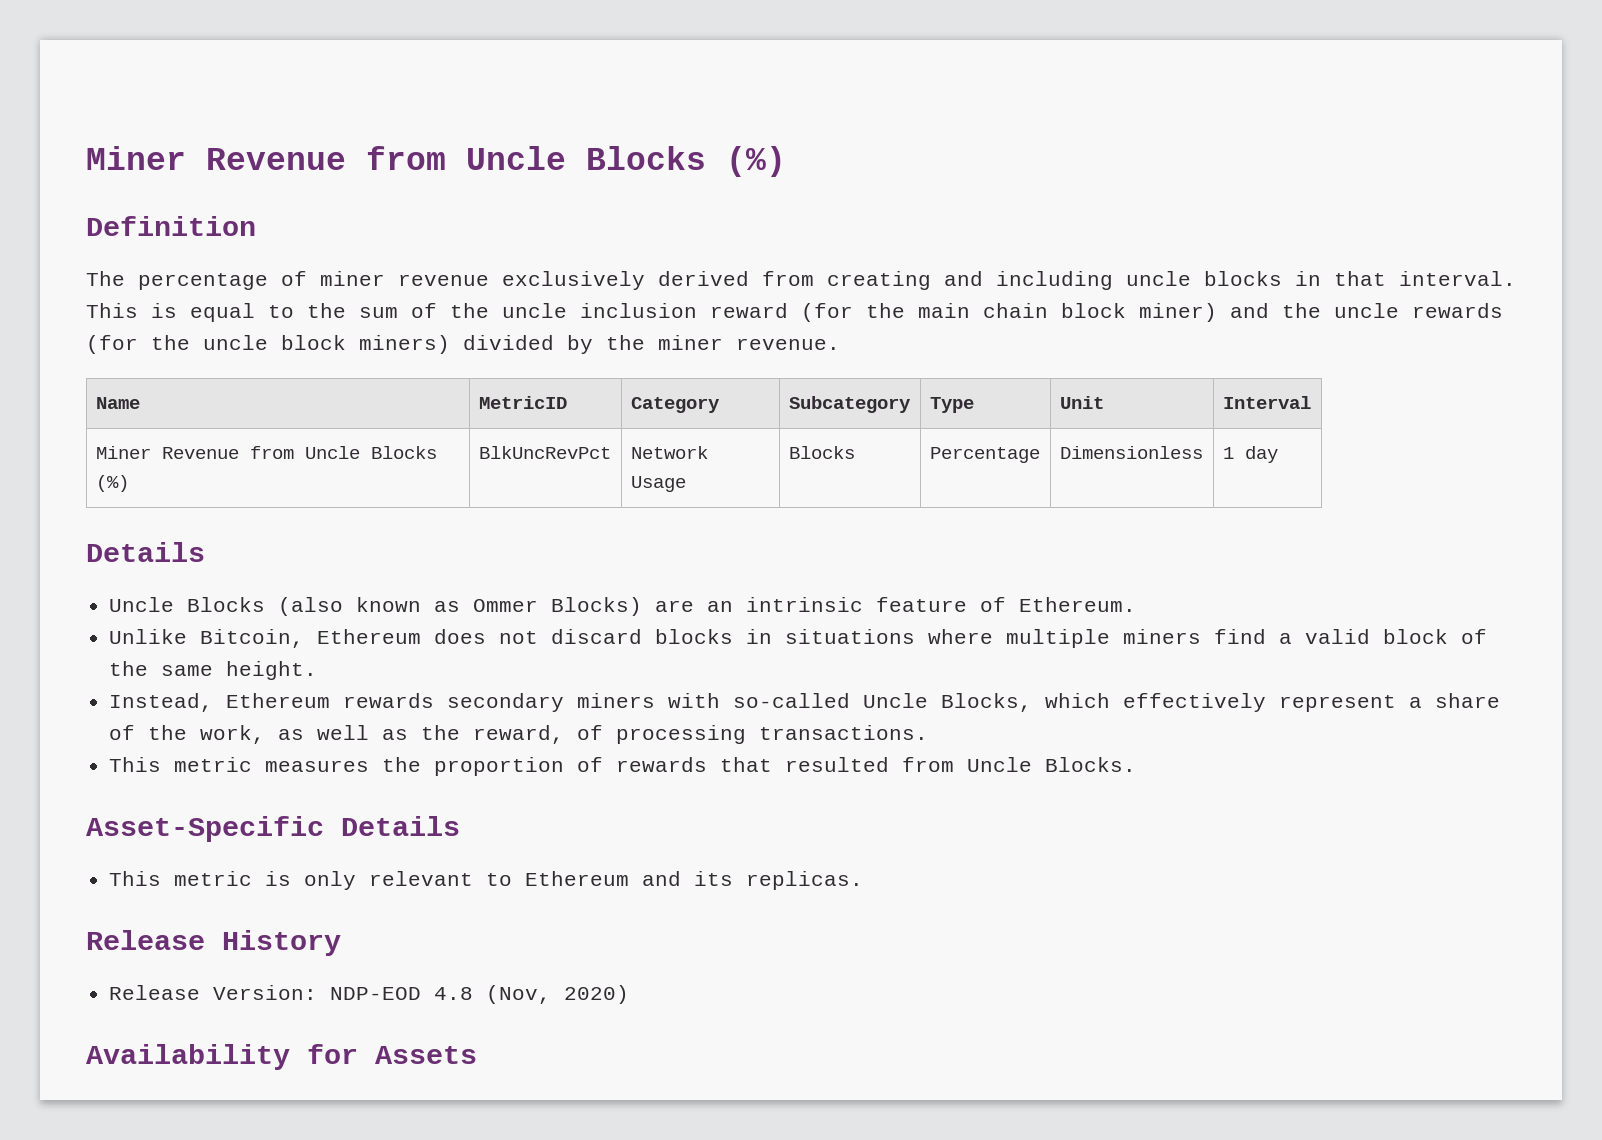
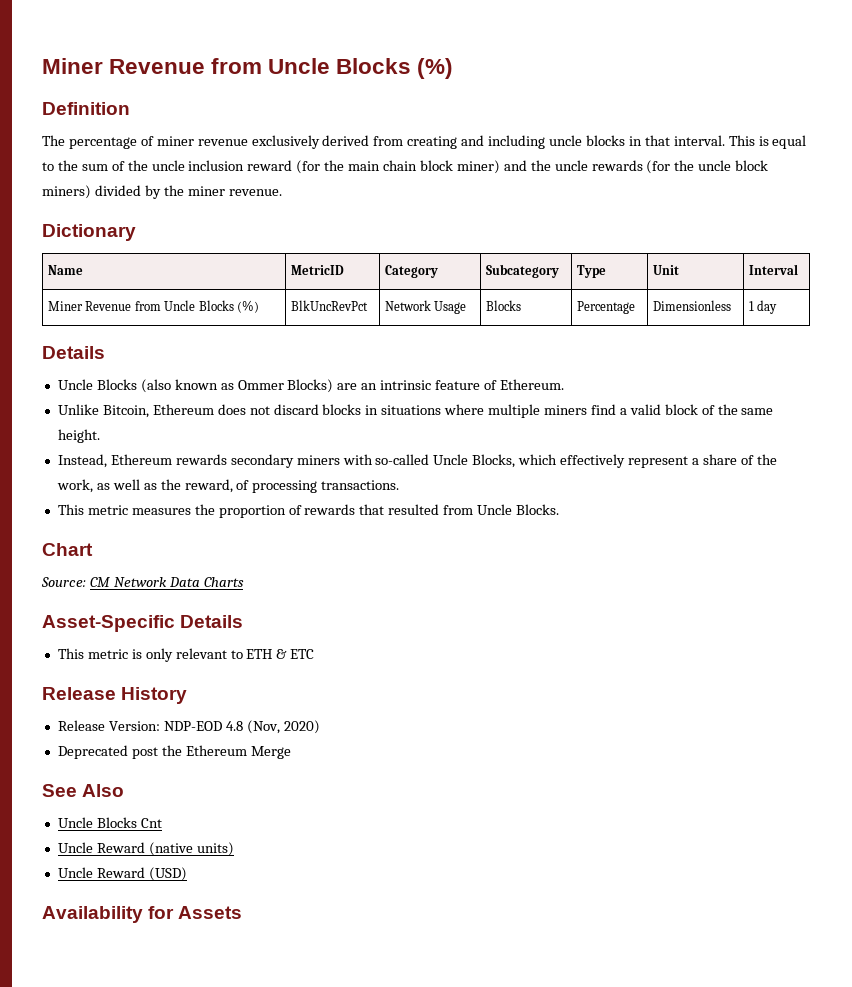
(840, 344) none -> [42,224,136,241] // Dictionary
(1137, 764) none -> [42,543,93,556] [41,577,244,587] // Chart // Source: CM Network Data Charts
[525,871,864,890] Ethereum and its replicas. -> [246,649,315,659] ETH & ETC
(630, 994) none -> [57,745,291,759] [42,784,125,797] [57,817,162,828] [57,842,234,856] [57,867,187,881] // Deprecated post the Ethereum Merge // See Also // Uncle Blocks Cnt // Uncle Reward (native units) // Uncle Reward (USD)

